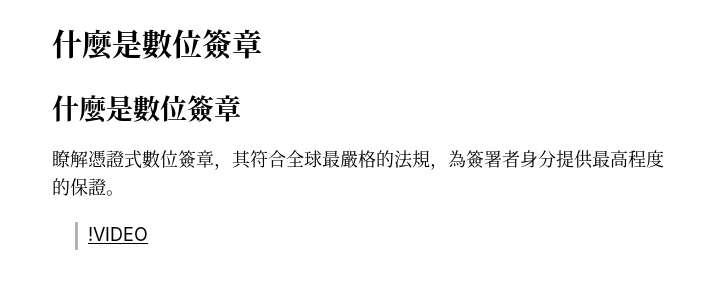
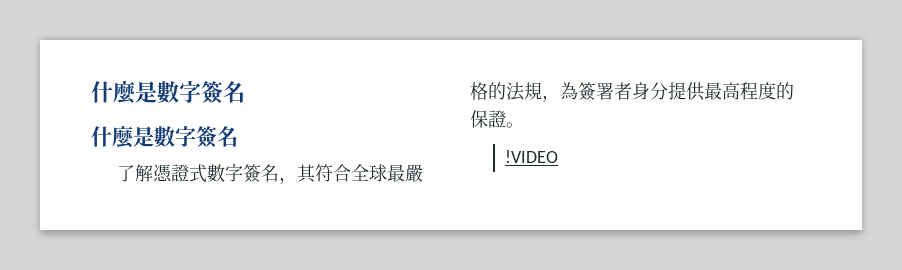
[52,29,262,60] [52,95,241,123] [52,150,70,168] 什麼是數位簽章 // 什麼是數位簽章 // 瞭 -> [91,80,245,104] [91,126,238,148] [117,165,136,182] 什麼是數字簽名 // 什麼是數字簽名 // 了
[160,150,214,169] 位簽章 -> [225,163,280,183] 字簽名

